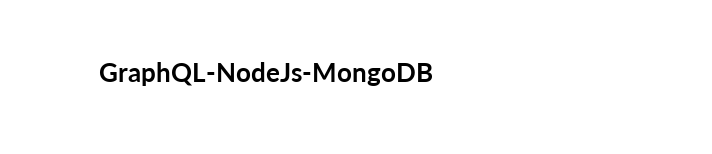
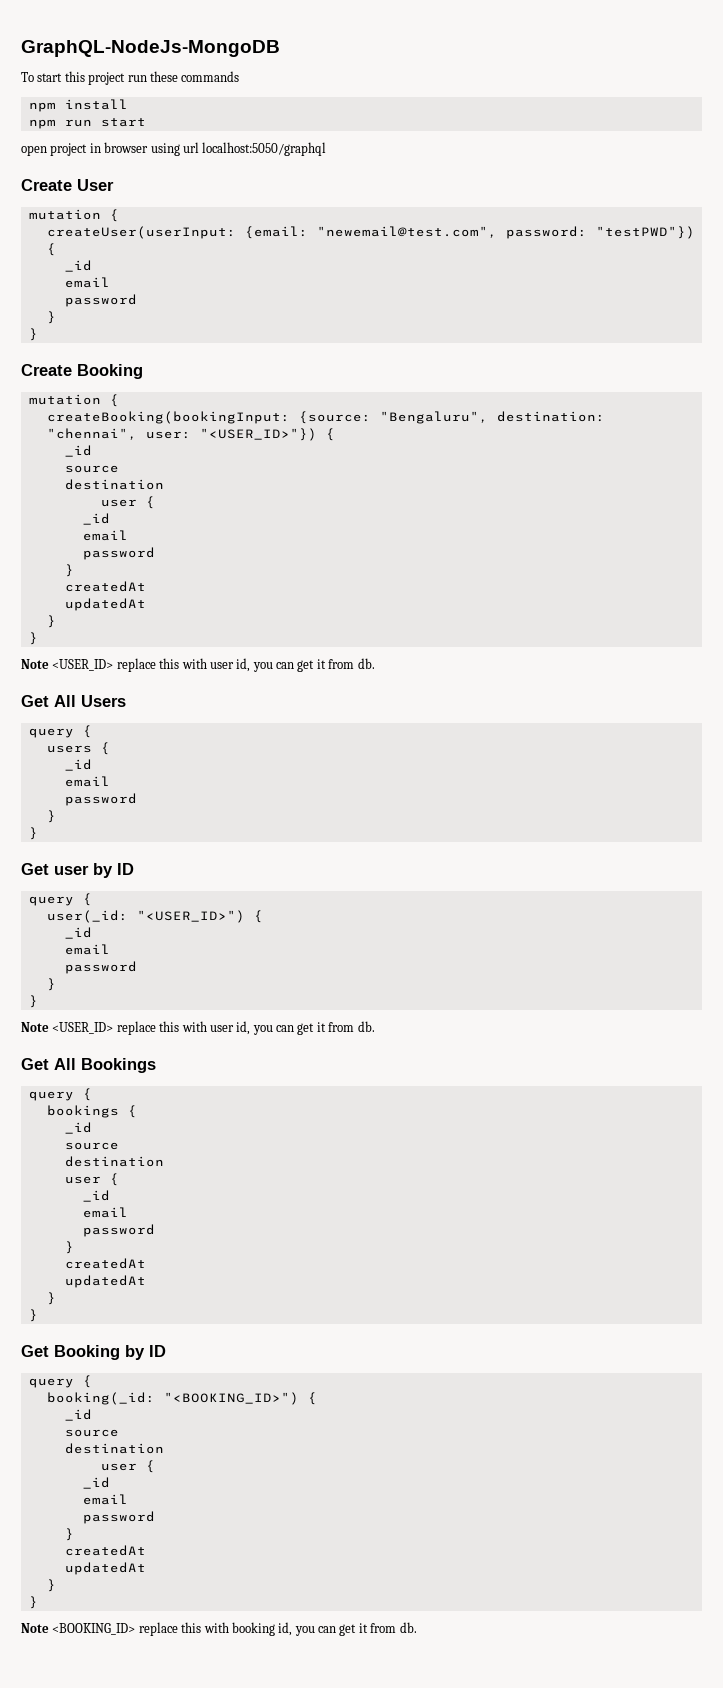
(433, 74) none -> [21,71,240,85] [28,99,128,112] [28,118,146,129] [21,142,327,156] [21,179,114,191] [28,209,119,222] [46,226,695,239] [46,243,56,256] [64,260,92,272] [64,277,110,288] [64,294,137,307] [46,311,56,324] [28,328,38,341] [21,364,143,379] [28,394,119,407] [46,411,605,424] [46,428,335,441] [64,445,92,457] [64,465,119,473] [64,479,164,490] [100,496,155,509] [82,513,110,525] [82,530,128,541] [82,547,155,560] [64,564,74,577] [64,581,146,592] [64,598,146,611] [46,615,56,628] [28,632,38,645] [21,658,375,672] [21,695,126,707] [28,725,92,738] [46,742,110,755] [64,759,92,771] [64,776,110,787] [64,793,137,806] [46,810,56,823] [28,827,38,840] [21,863,134,878] [28,893,92,906] [46,910,263,923] [64,927,92,939] [64,944,110,955] [64,961,137,974] [46,978,56,991] [28,995,38,1008] [21,1021,375,1035] [21,1058,156,1073] [28,1088,92,1101] [46,1105,137,1118] [64,1122,92,1134] [64,1142,119,1150] [64,1156,164,1167] [64,1173,119,1186] [82,1190,110,1202] [82,1207,128,1218] [82,1224,155,1237] [64,1241,74,1254] [64,1258,146,1269] [64,1275,146,1288] [46,1292,56,1305] [28,1309,38,1322] [21,1345,166,1360] [28,1375,92,1388] [46,1392,317,1405] [64,1409,92,1421] [64,1429,119,1437] [64,1443,164,1454] [100,1460,155,1473] [82,1477,110,1489] [82,1494,128,1505] [82,1511,155,1524] [64,1528,74,1541] [64,1545,146,1556] [64,1562,146,1575] [46,1579,56,1592] [28,1596,38,1609] [21,1622,417,1636] // To start this project run these commands // npm install // npm run start // open project in browser using url localhost:5050/graphql // Create User // mutation { // createUser(userInput: {email: "newemail@test.com", password: "testPWD"}) { // _id // email // password // } // } // Create Booking // mutation { // createBooking(bookingInput: {source: "Bengaluru", destination: "chennai", user: "<USER_ID>"}) { // _id // source // destination // user { // _id // email // password // } // createdAt // updatedAt // } // } // Note <USER_ID> replace this with user id, you can get it from db. // Get All Users // query { // users { // _id // email // password // } // } // Get user by ID // query { // user(_id: "<USER_ID>") { // _id // email // password // } // } // Note <USER_ID> replace this with user id, you can get it from db. // Get All Bookings // query { // bookings { // _id // source // destination // user { // _id // email // password // } // createdAt // updatedAt // } // } // Get Booking by ID // query { // booking(_id: "<BOOKING_ID>") { // _id // source // destination // user { // _id // email // password // } // createdAt // updatedAt // } // } // Note <BOOKING_ID> replace this with booking id, you can get it from db.

